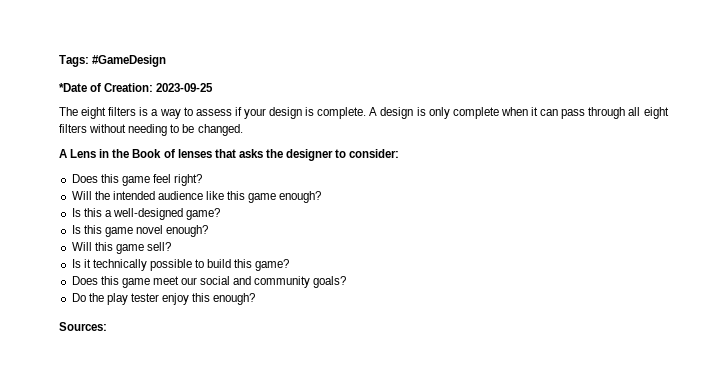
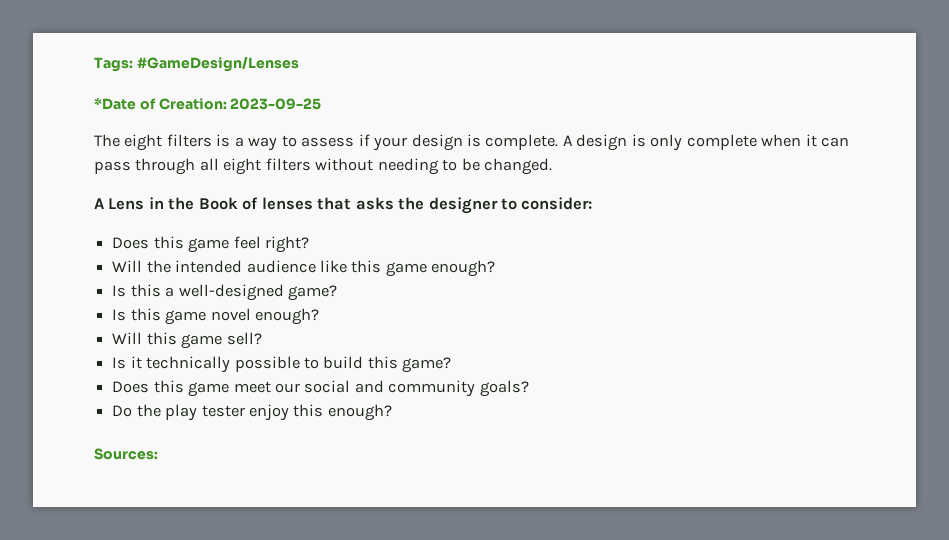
[92,55,167,67] #GameDesign -> [136,57,299,72] #GameDesign/Lenses

